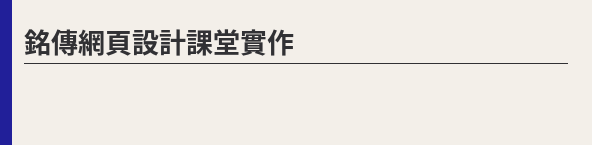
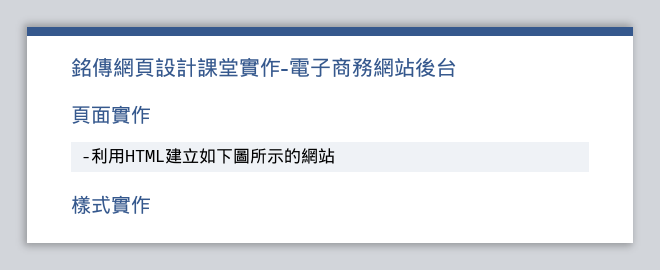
(294, 42) none -> [281,57,457,77] [71,105,151,124] [81,148,336,164] [71,195,151,214] -電子商務網站後台 // 頁面實作 // -利用HTML建立如下圖所示的網站 // 樣式實作

